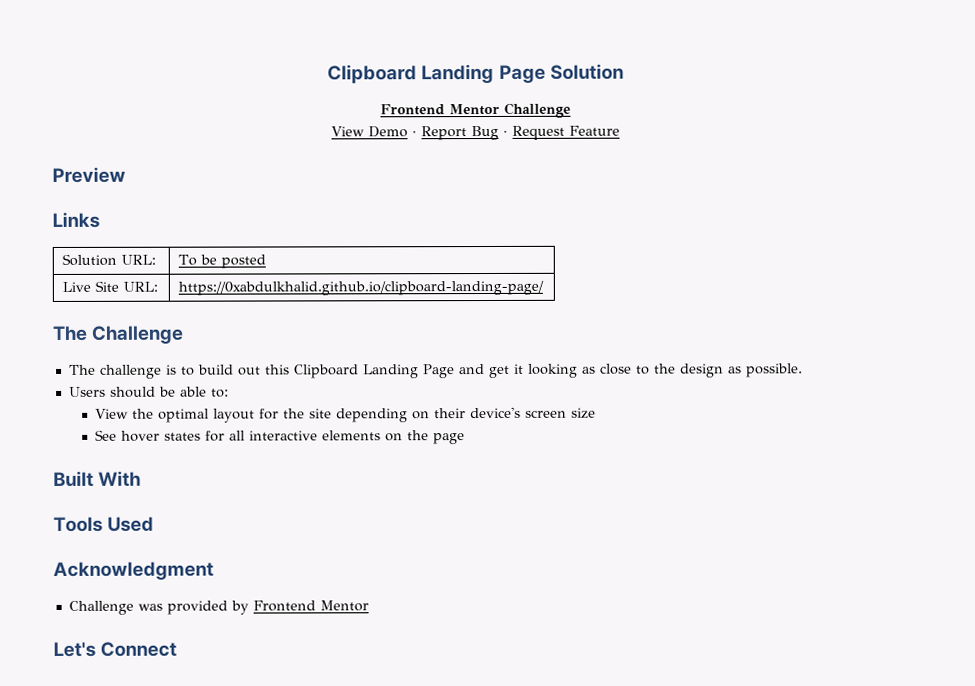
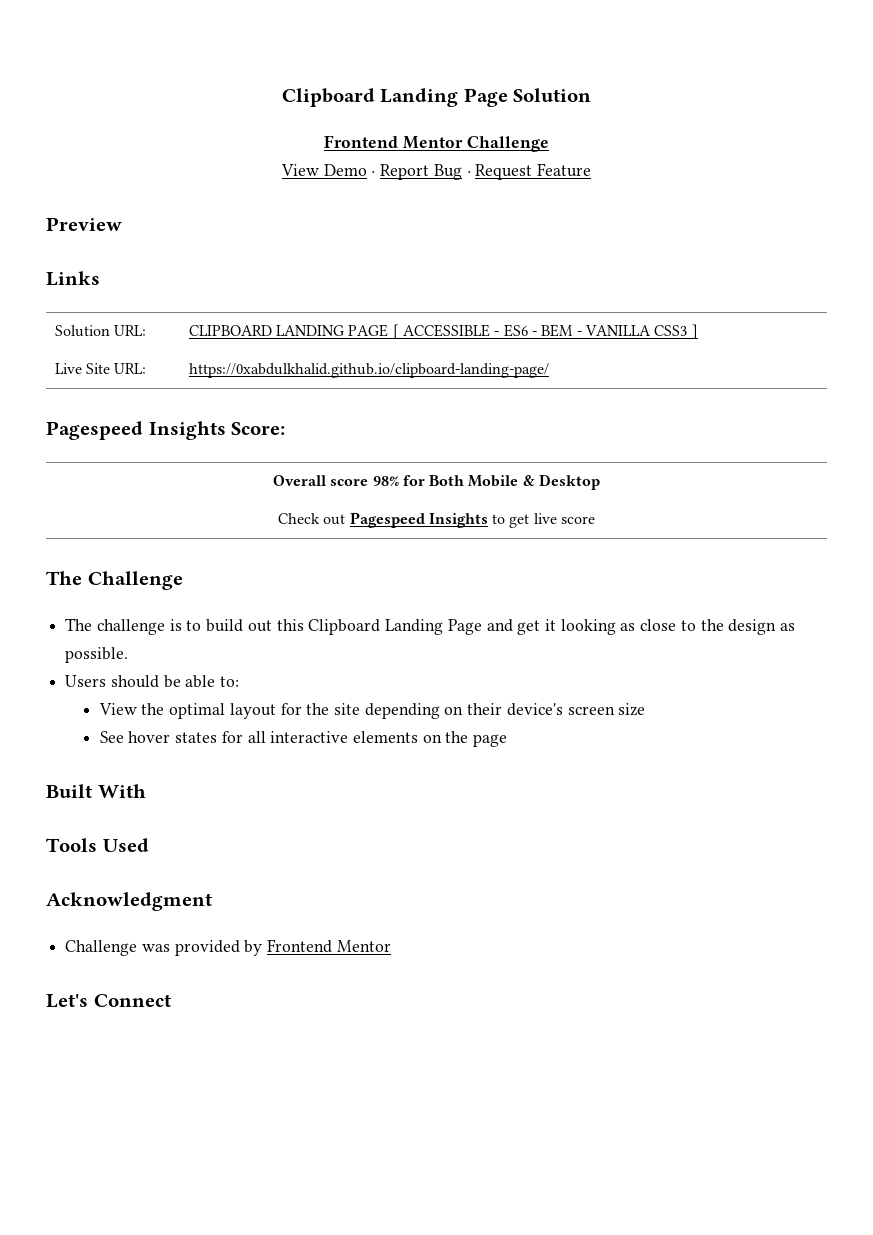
[178,254,267,269] [62,280,159,292] [178,280,545,296] To be posted // Live Site URL: | https://0xabdulkhalid.github.io/clipboard-landing-page/ -> [188,324,698,339] [54,363,147,374] [188,363,549,378] [46,421,286,440] [272,474,601,490] [277,512,596,528] CLIPBOARD LANDING PAGE [ ACCESSIBLE - ES6 - BEM - VANILLA CSS3 ] // Live Site URL: | https://0xabdulkhalid.github.io/clipboard-landing-page/ // Pagespeed Insights Score: // Overall score 98% for Both Mobile & Desktop // Check out Pagespeed Insights to get live score

